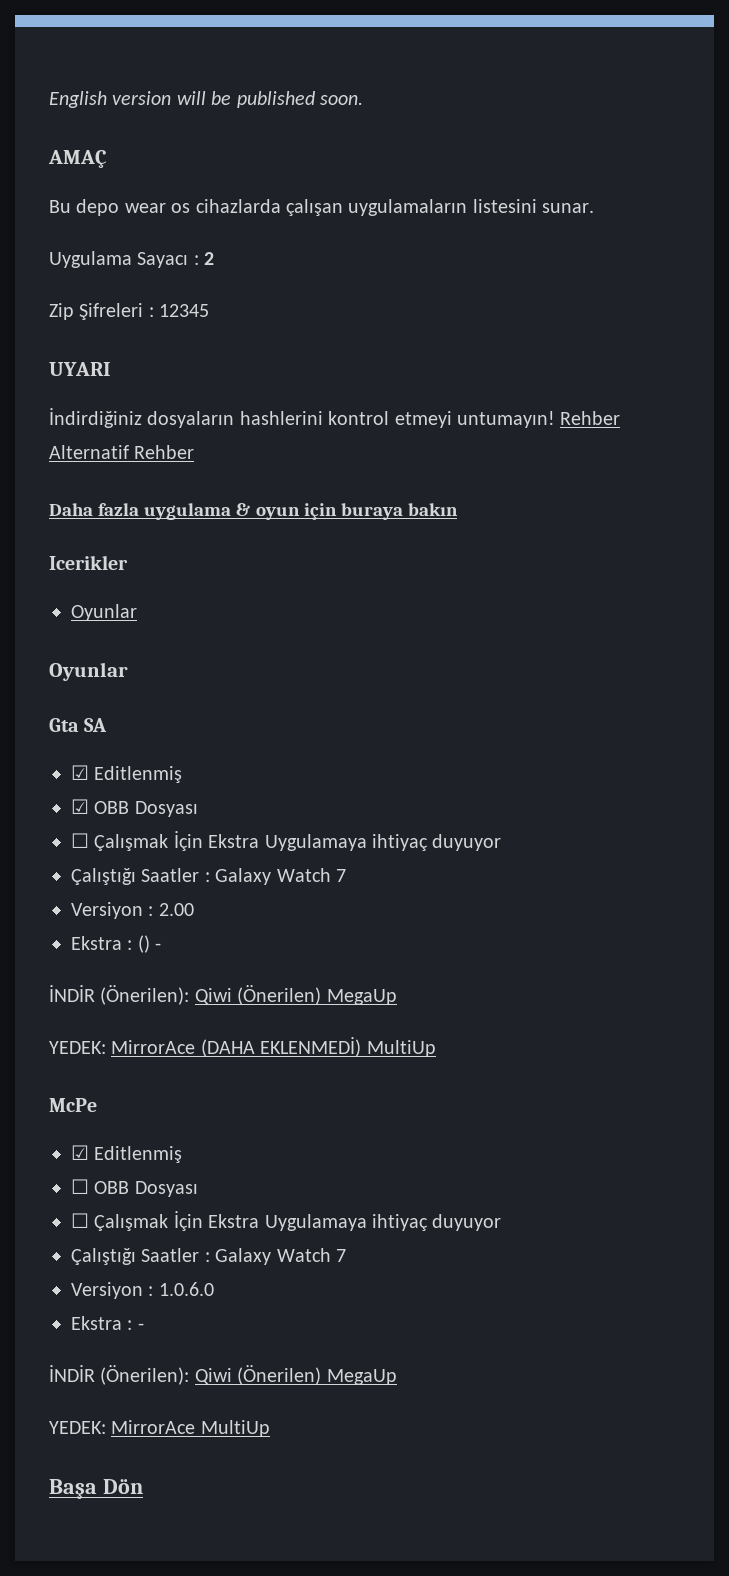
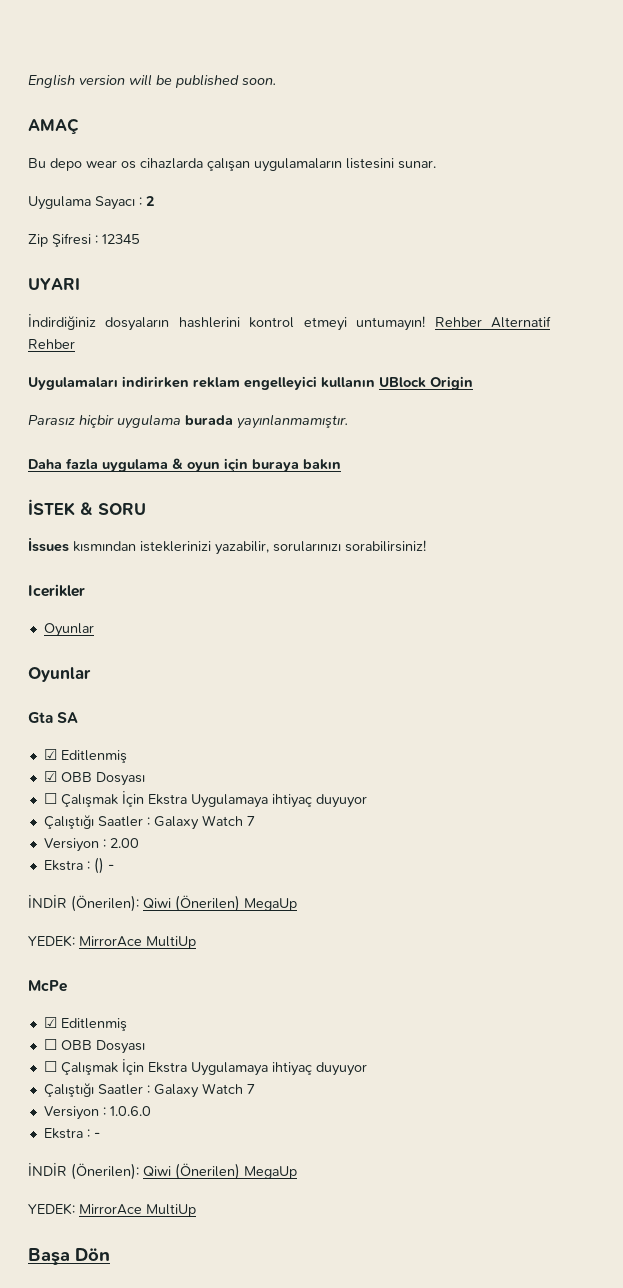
[79,303,144,320] Şifreleri -> [52,233,91,247] Şifresi
(195, 452) none -> [28,376,473,390] [28,414,348,429] // Uygulamaları indirirken reklam engelleyici kullanın UBlock Origin // Parasız hiçbir uygulama burada yayınlanmamıştır.
(458, 509) none -> [28,499,146,516] [28,538,426,555] // İSTEK & SORU // İssues kısmından isteklerinizi yazabilir, sorularınızı sorabilirsiniz!
[200,1037,362,1057] (DAHA EKLENMEDİ) -> (142, 941) none

